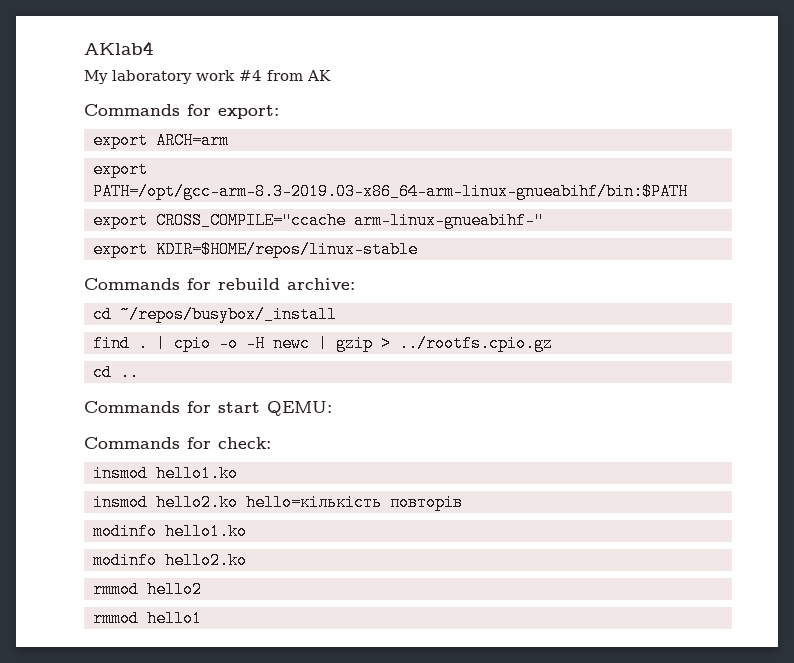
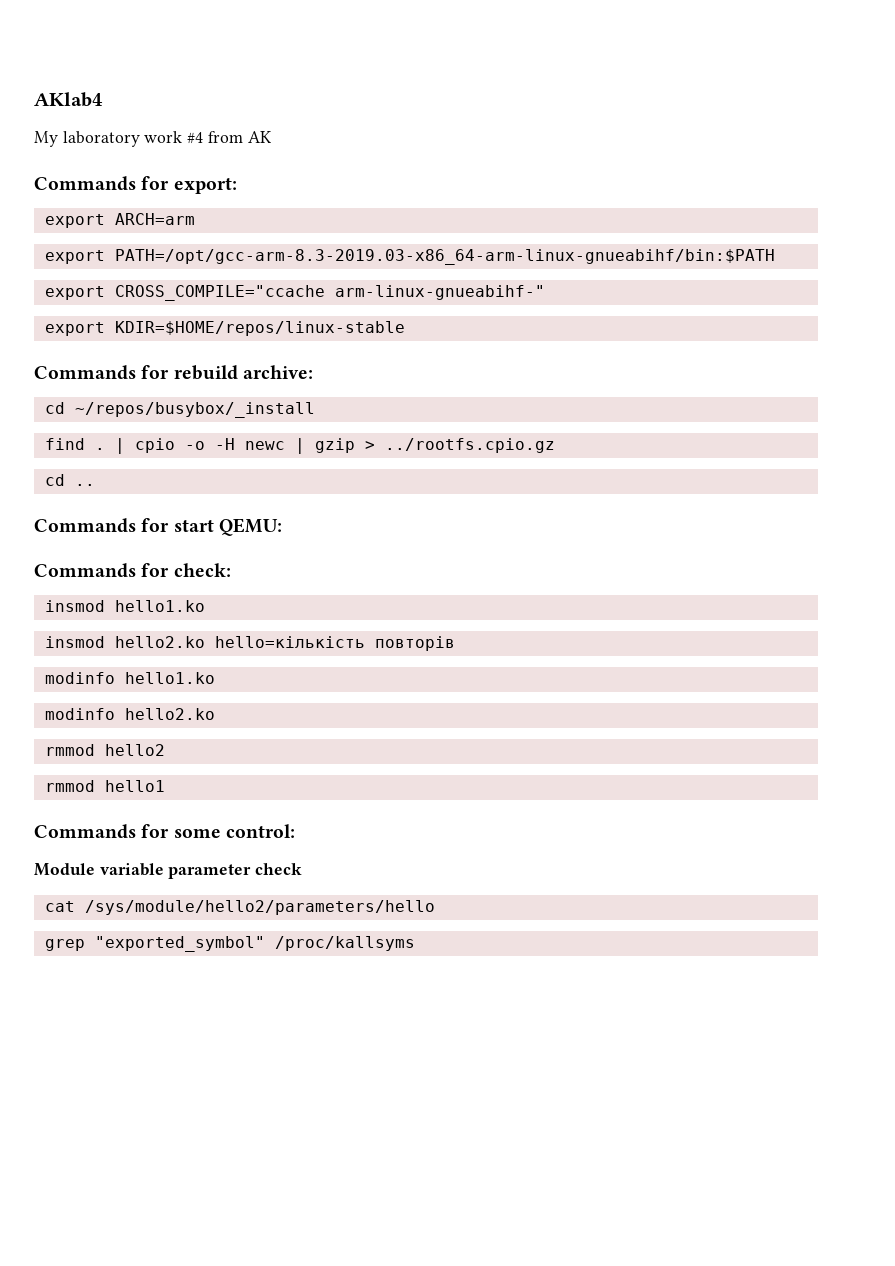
(202, 618) none -> [34,824,295,839] [34,863,303,879] [44,900,435,915] [44,936,415,952] // Commands for some control: // Module variable parameter check // cat /sys/module/hello2/parameters/hello // grep "exported_symbol" /proc/kallsyms

